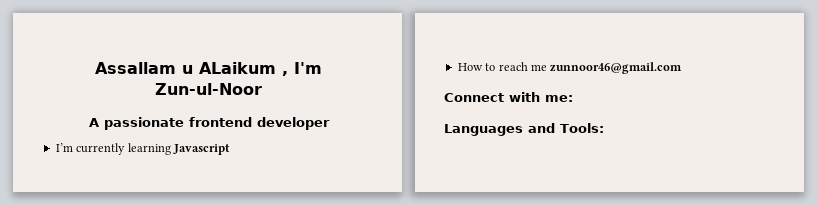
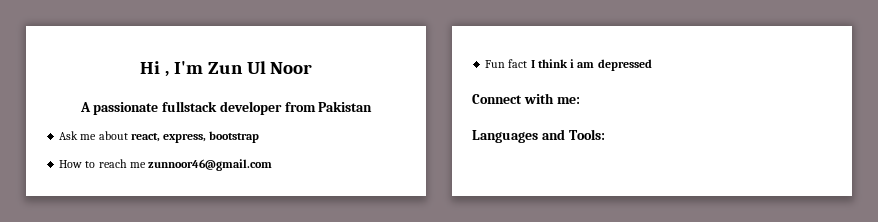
[95,62,322,76] [155,83,262,95] Assallam u ALaikum , I'm Zun-ul-Noor -> [139,61,313,77] Hi , I'm Zun Ul Noor
[188,117,252,127] frontend -> [162,101,218,112] fullstack
[55,143,230,155] // I’m currently learning Javascript -> [284,101,373,112] [59,131,260,143] from Pakistan // Ask me about react, express, bootstrap
(683, 68) none -> [485,59,652,71] // Fun fact I think i am depressed

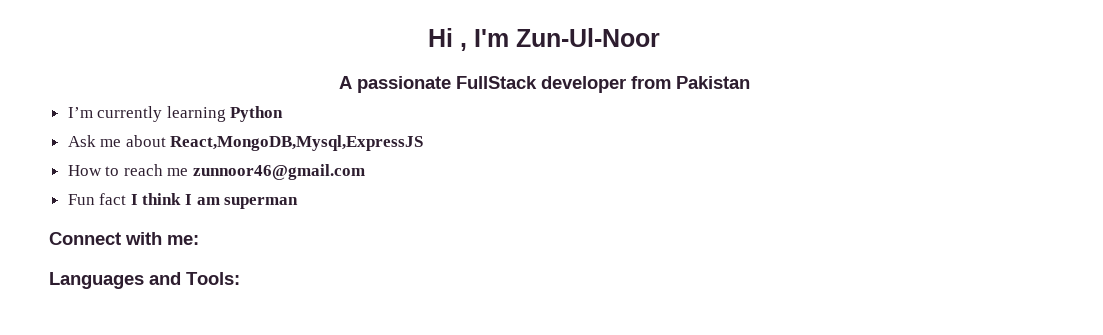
[207,61,313,74] Zun Ul Noor -> [516,28,660,47] Zun-Ul-Noor
[162,101,218,112] fullstack -> [455,76,537,89] FullStack
(373, 106) none -> [67,106,284,122] // I’m currently learning Python
[130,131,260,143] react, express, bootstrap -> [170,135,424,151] React,MongoDB,Mysql,ExpressJS
[570,59,652,71] i am depressed -> [185,194,299,209] I am superman

